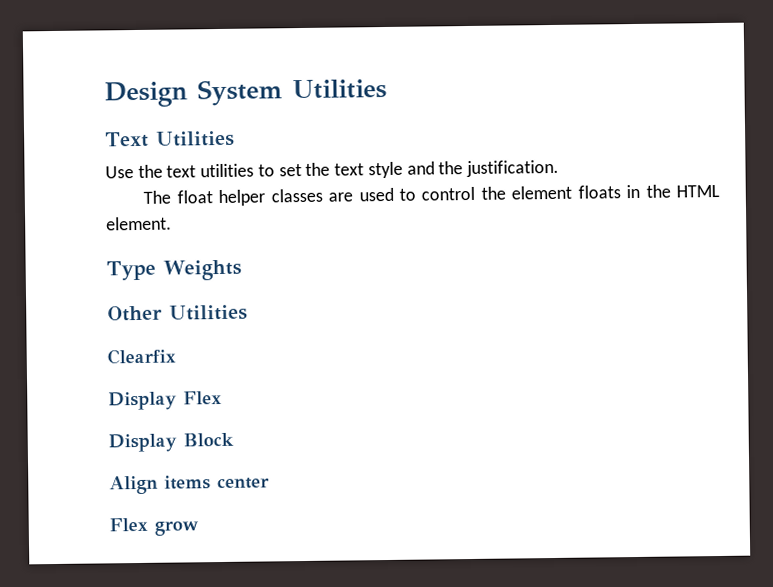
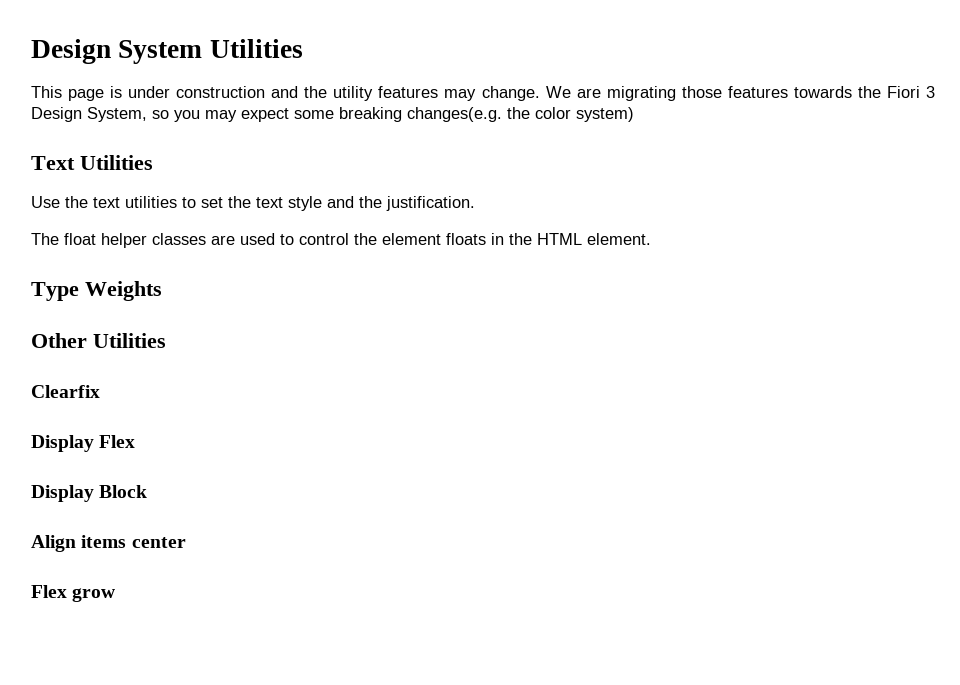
(387, 89) none -> [31,86,936,101] [31,107,634,122] // This page is under construction and the utility features may change. We are migrating those features towards the Fiori 3 Design System, so you may expect some breaking changes(e.g. the color system)

